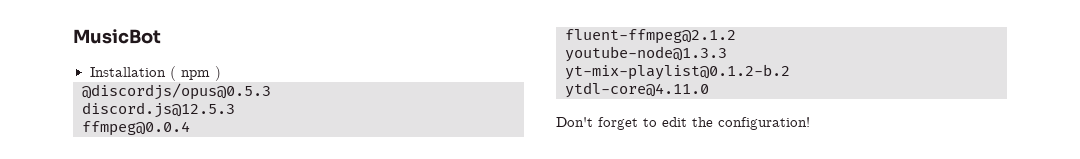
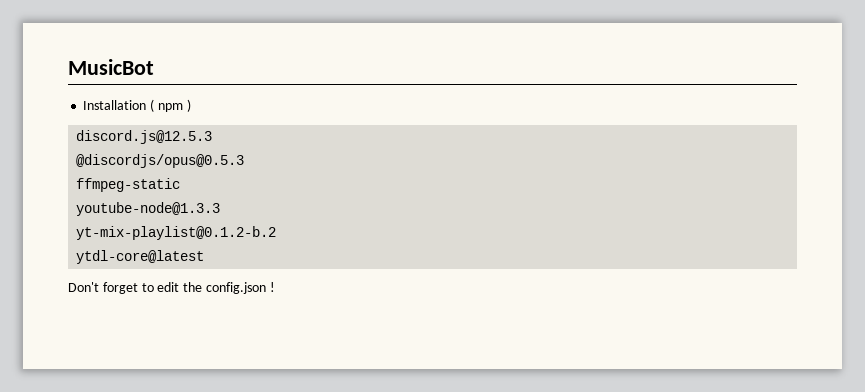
(221, 73) none -> [76,130,213,144] // discord.js@12.5.3
[82,102,235,118] [82,121,190,136] [565,29,736,44] discord.js@12.5.3 // ffmpeg@0.0.4 // fluent-ffmpeg@2.1.2 -> [76,178,181,192] ffmpeg-static
[565,82,709,98] ytdl-core@4.11.0 -> [76,250,205,264] ytdl-core@latest
[718,117,810,130] configuration! -> [205,282,275,294] config.json !

